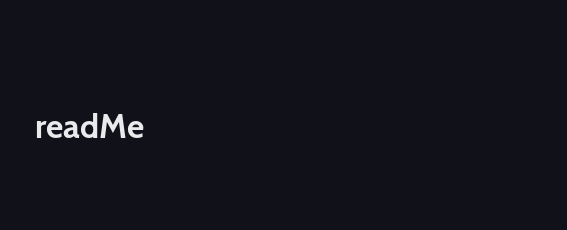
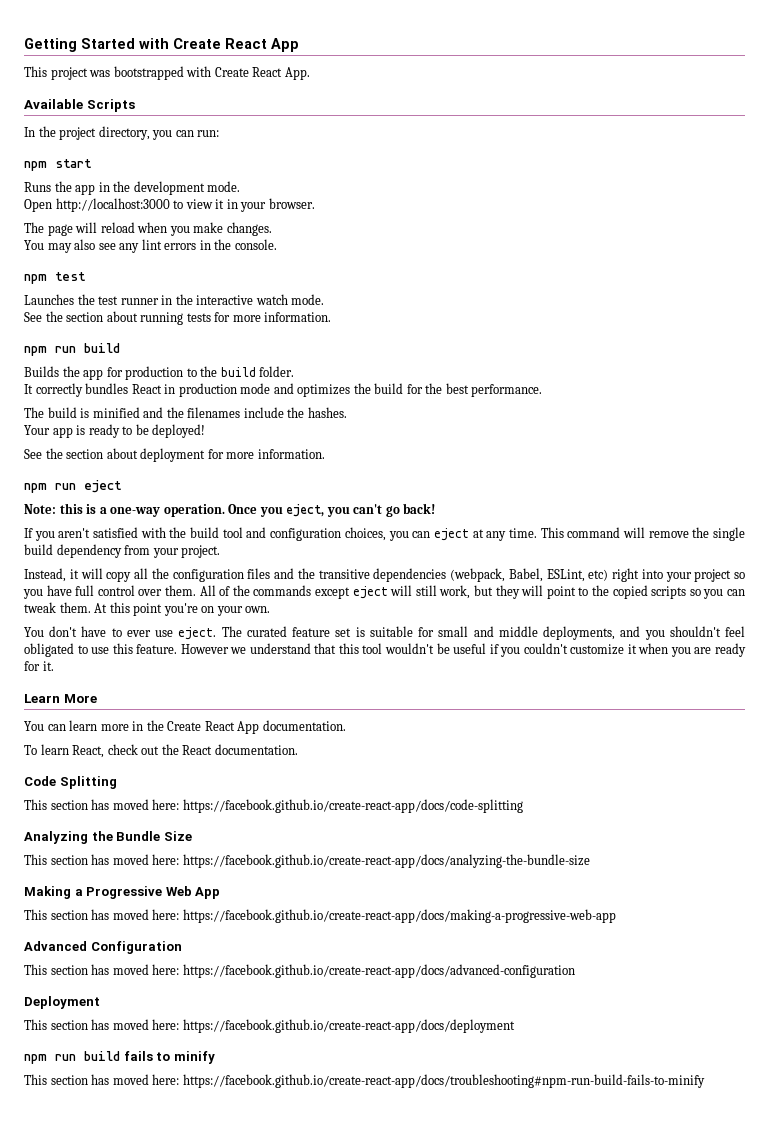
[35,113,144,138] readMe -> [24,38,299,52] [24,66,310,80] [24,99,135,112] [24,126,220,140] [24,159,92,171] [24,181,241,195] [24,198,315,212] [24,222,272,236] [24,239,277,253] [24,272,86,284] [24,294,325,305] [24,311,332,325] [24,343,120,356] [24,366,295,380] [24,383,543,397] [24,407,347,418] [24,424,206,438] [24,448,325,462] [24,480,122,493] [24,503,436,517] [24,527,745,541] [24,544,221,558] [24,568,745,582] [23,585,746,599] [24,602,271,616] [24,626,745,640] [24,643,746,657] [24,661,54,671] [24,694,97,703] [24,720,346,734] [24,744,298,758] [24,776,117,789] [24,799,523,813] [24,831,192,844] [24,854,590,868] [24,886,221,899] [24,909,616,923] [24,941,182,954] [24,964,575,978] [24,996,100,1009] [24,1019,515,1033] [24,1051,215,1064] [24,1074,705,1088] Getting Started with Create React App // This project was bootstrapped with Create React App. // Available Scripts // In the project directory, you can run: // npm start // Runs the app in the development mode. // Open http://localhost:3000 to view it in your browser. // The page will reload when you make changes. // You may also see any lint errors in the console. // npm test // Launches the test runner in the interactive watch mode. // See the section about running tests for more information. // npm run build // Builds the app for production to the build folder. // It correctly bundles React in production mode and optimizes the build for the best performance. // The build is minified and the filenames include the hashes. // Your app is ready to be deployed! // See the section about deployment for more information. // npm run eject // Note: this is a one-way operation. Once you eject, you can't go back! // If you aren't satisfied with the build tool and configuration choices, you can eject at any time. This command will remove the single build dependency from your project. // Instead, it will copy all the configuration files and the transitive dependencies (webpack, Babel, ESLint, etc) right into your project so you have full control over them. All of the commands except eject will still work, but they will point to the copied scripts so you can tweak them. At this point you're on your own. // You don't have to ever use eject. The curated feature set is suitable for small and middle deployments, and you shouldn't feel obligated to use this feature. However we understand that this tool wouldn't be useful if you couldn't customize it when you are ready for it. // Learn More // You can learn more in the Create React App documentation. // To learn React, check out the React documentation. // Code Splitting // This section has moved here: https://facebook.github.io/create-react-app/docs/code-splitting // Analyzing the Bundle Size // This section has moved here: https://facebook.github.io/create-react-app/docs/analyzing-the-bundle-size // Making a Progressive Web App // This section has moved here: https://facebook.github.io/create-react-app/docs/making-a-progressive-web-app // Advanced Configuration // This section has moved here: https://facebook.github.io/create-react-app/docs/advanced-configuration // Deployment // This section has moved here: https://facebook.github.io/create-react-app/docs/deployment // npm run build fails to minify // This section has moved here: https://facebook.github.io/create-react-app/docs/troubleshooting#npm-run-build-fails-to-minify

